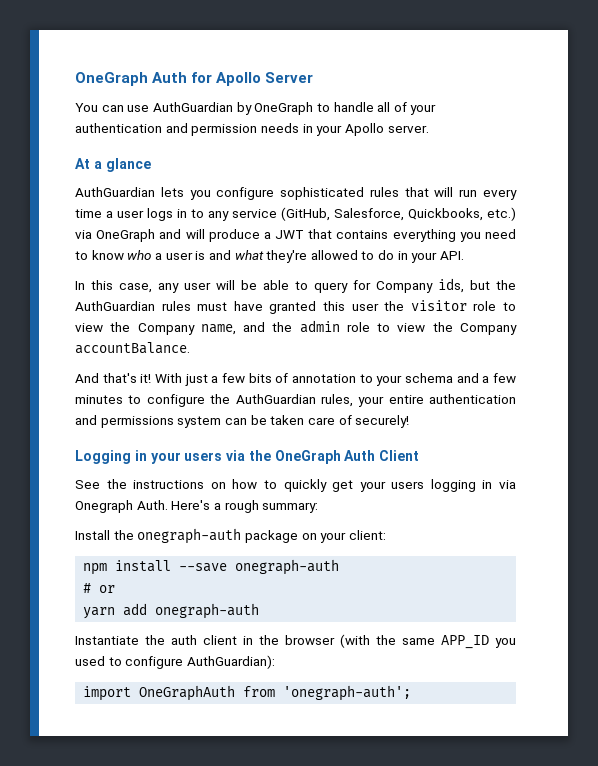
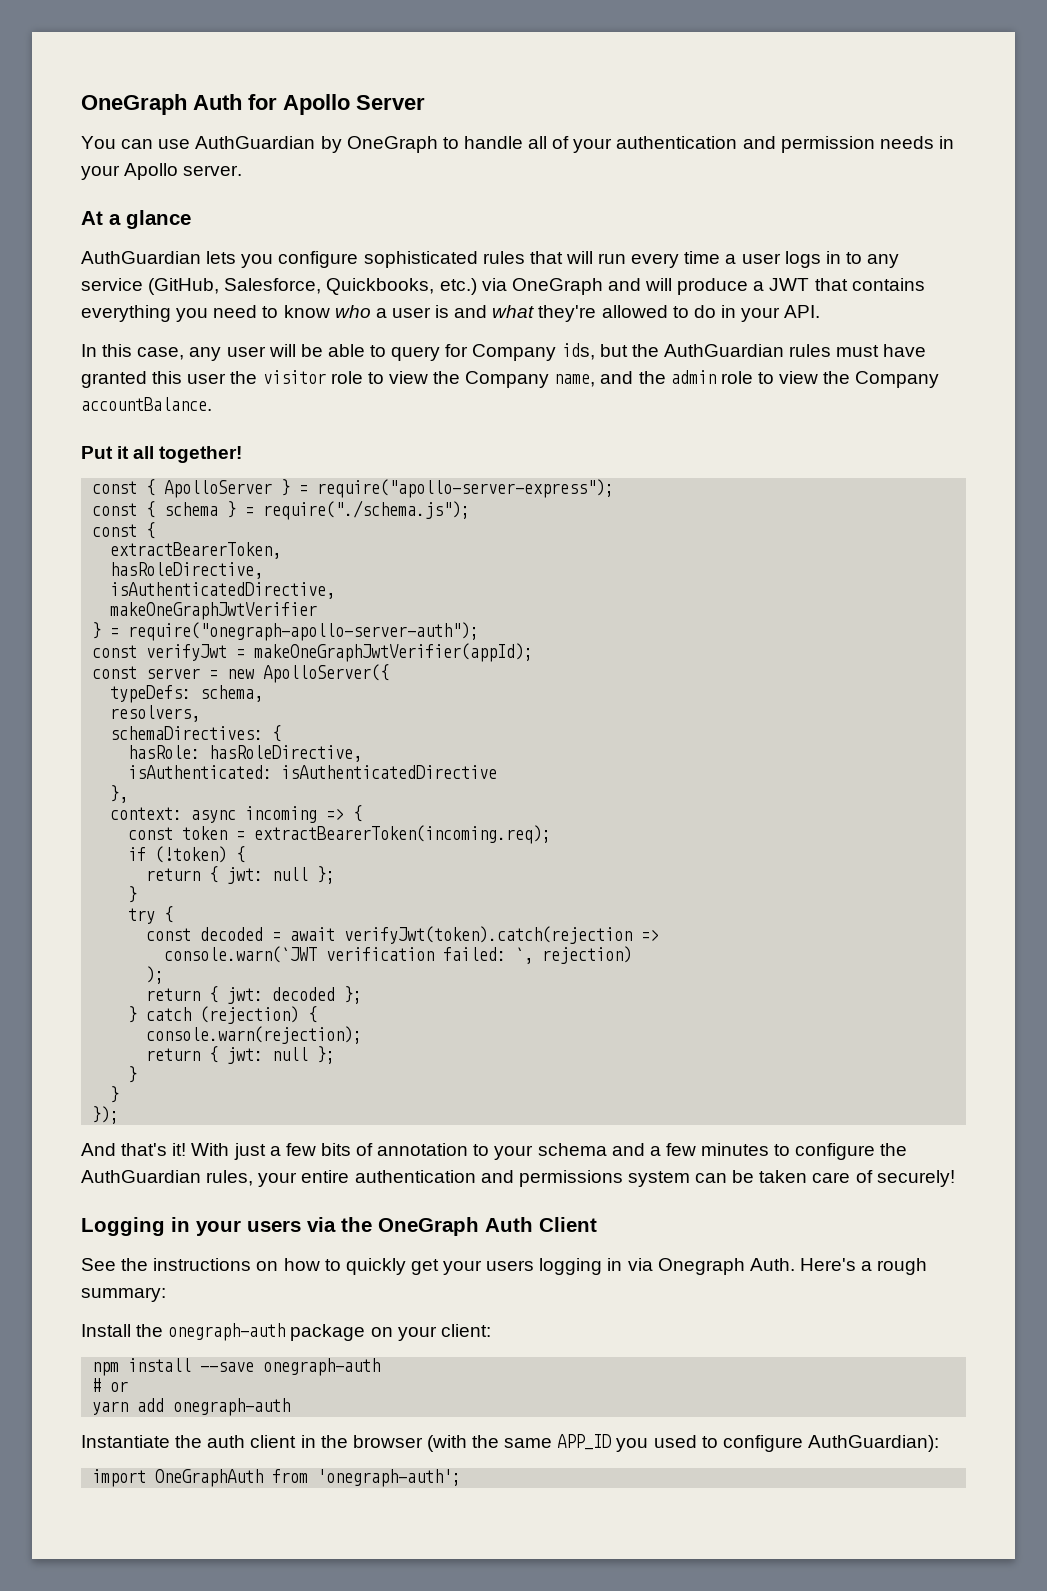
(190, 348) none -> [81,446,243,463] [92,479,615,498] [92,500,471,520] [92,522,156,539] [110,542,282,559] [110,562,264,579] [110,582,336,599] [110,602,318,620] [92,622,480,641] [92,643,534,662] [92,664,390,683] [110,685,264,703] [110,705,201,722] [110,725,282,742] [128,745,363,762] [128,765,498,779] [110,785,129,803] [110,805,363,823] [128,825,552,844] [128,846,246,863] [146,866,336,884] [128,886,138,903] [128,906,174,924] [146,926,660,944] [164,946,633,964] [146,966,165,984] [146,986,363,1004] [128,1006,318,1024] [146,1026,363,1044] [146,1046,336,1064] [128,1066,138,1083] [110,1086,120,1103] [92,1106,120,1124] // Put it all together! // const { ApolloServer } = require("apollo-server-express"); // const { schema } = require("./schema.js"); // const { // extractBearerToken, // hasRoleDirective, // isAuthenticatedDirective, // makeOneGraphJwtVerifier // } = require("onegraph-apollo-server-auth"); // const verifyJwt = makeOneGraphJwtVerifier(appId); // const server = new ApolloServer({ // typeDefs: schema, // resolvers, // schemaDirectives: { // hasRole: hasRoleDirective, // isAuthenticated: isAuthenticatedDirective // }, // context: async incoming => { // const token = extractBearerToken(incoming.req); // if (!token) { // return { jwt: null }; // } // try { // const decoded = await verifyJwt(token).catch(rejection => // console.warn(`JWT verification failed: `, rejection) // ); // return { jwt: decoded }; // } catch (rejection) { // console.warn(rejection); // return { jwt: null }; // } // } // });

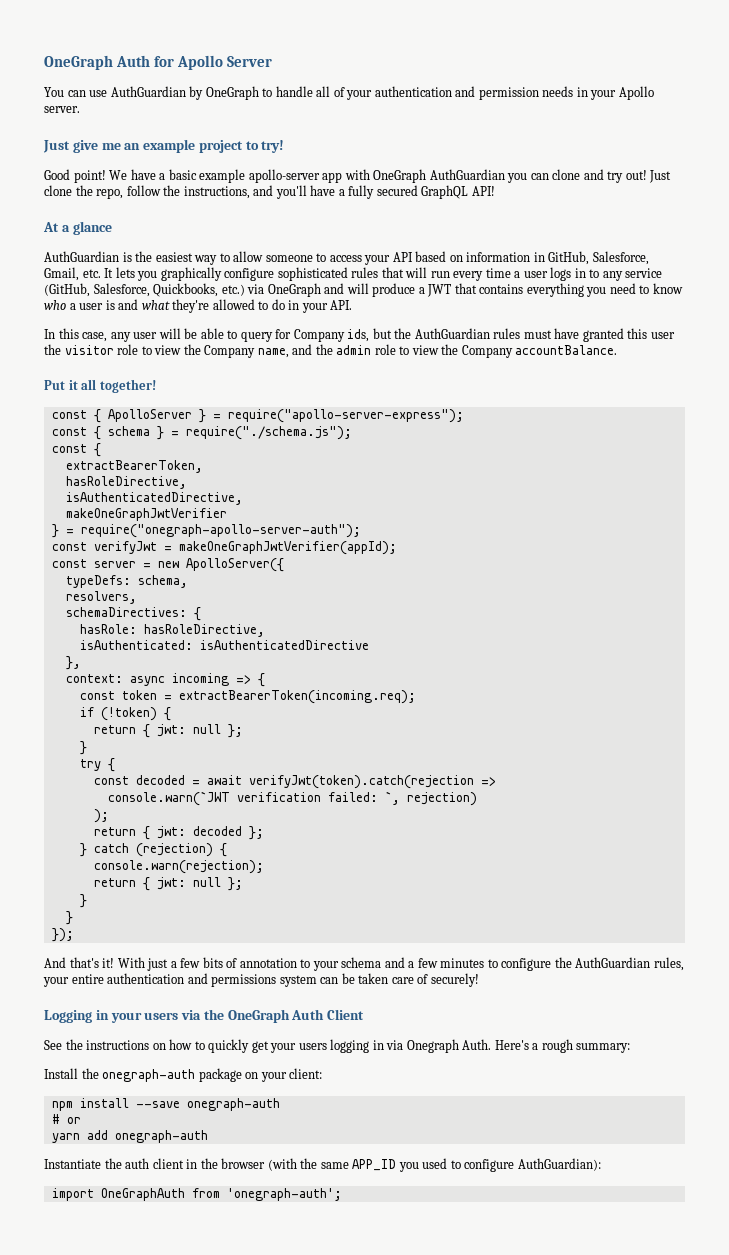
[81,210,191,229] [81,251,201,264] At a glance // AuthGuardian -> [43,139,285,153] [44,169,672,183] [44,185,495,199] [43,221,112,235] [44,251,649,265] [44,267,114,281] Just give me an example project to try! // Good point! We have a basic example apollo-server app with OneGraph AuthGuardian you can clone and try out! Just clone the repo, follow the instructions, and you'll have a fully secured GraphQL API! // At a glance // AuthGuardian is the easiest way to allow someone to access your API based on information in GitHub, Salesforce, Gmail, etc. It
(274, 261) none -> [160,267,222,281] graphically

